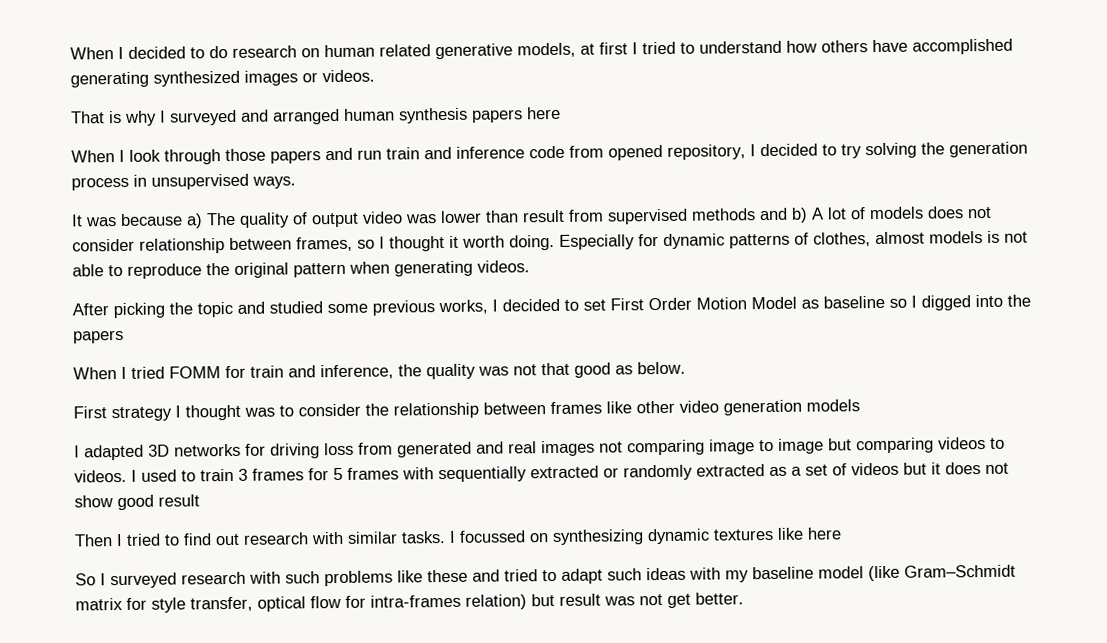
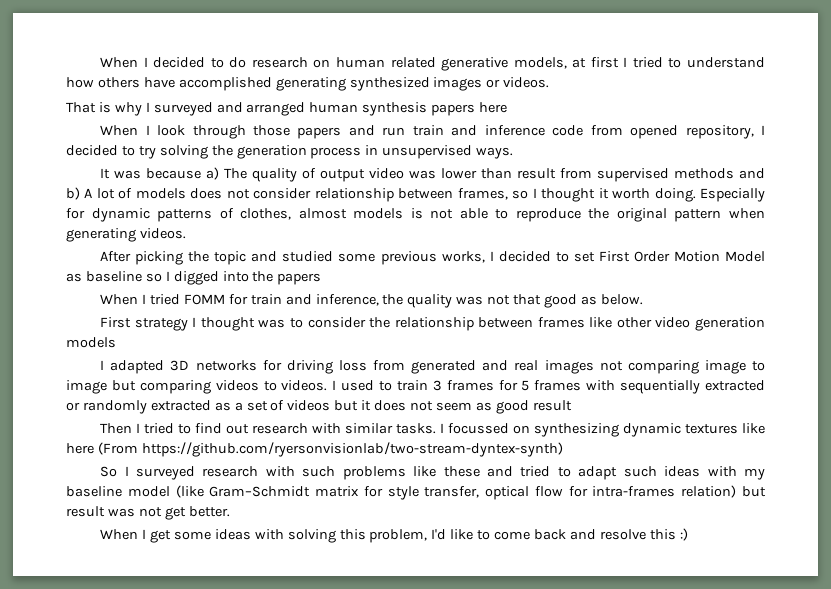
[74,495,113,508] show -> [435,402,492,411] seem as
(842, 533) none -> [97,442,563,457] (From https://github.com/ryersonvisionlab/two-stream-dyntex-synth)
(744, 598) none -> [100,528,688,543] // When I get some ideas with solving this problem, I'd like to come back and resolve this :)

